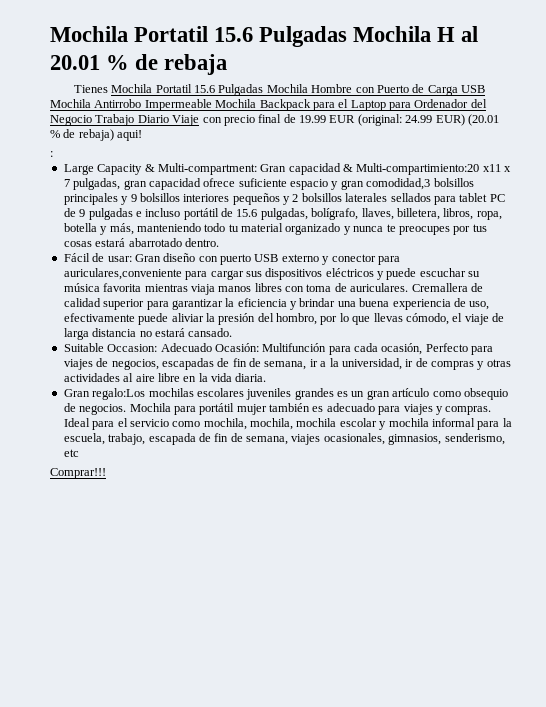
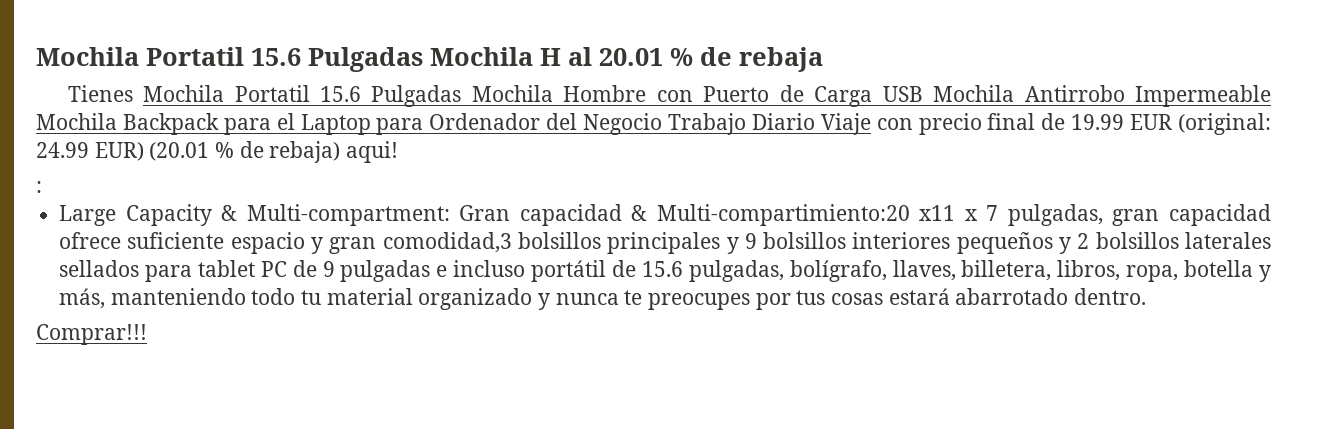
[63,253,400,265] [63,268,481,280] [63,283,483,295] [63,298,490,310] [63,313,504,325] [63,328,233,340] [63,343,494,355] [63,358,511,370] [63,373,267,382] [63,388,508,400] [63,403,492,415] [63,418,512,430] [63,433,505,445] [63,449,79,457] // Fácil de usar: Gran diseño con puerto USB externo y conector para auriculares,conveniente para cargar sus dispositivos eléctricos y puede escuchar su música favorita mientras viaja manos libres con toma de auriculares. Cremallera de calidad superior para garantizar la eficiencia y brindar una buena experiencia de uso, efectivamente puede aliviar la presión del hombro, por lo que llevas cómodo, el viaje de larga distancia no estará cansado. // Suitable Occasion: Adecuado Ocasión: Multifunción para cada ocasión, Perfecto para viajes de negocios, escapadas de fin de semana, ir a la universidad, ir de compras y otras actividades al aire libre en la vida diaria. // Gran regalo:Los mochilas escolares juveniles grandes es un gran artículo como obsequio de negocios. Mochila para portátil mujer también es adecuado para viajes y compras. Ideal para el servicio como mochila, mochila, mochila escolar y mochila informal para la escuela, trabajo, escapada de fin de semana, viajes ocasionales, gimnasios, senderismo, etc -> (1147, 296) none

